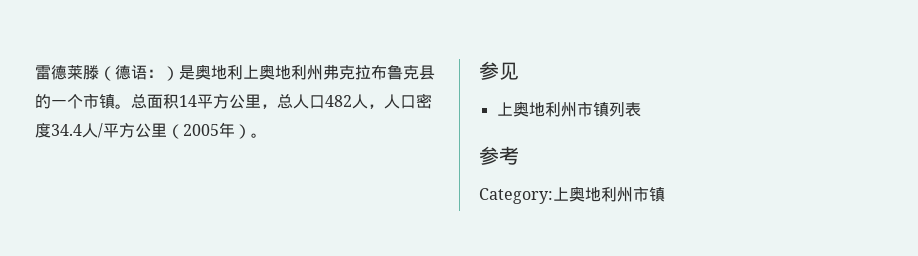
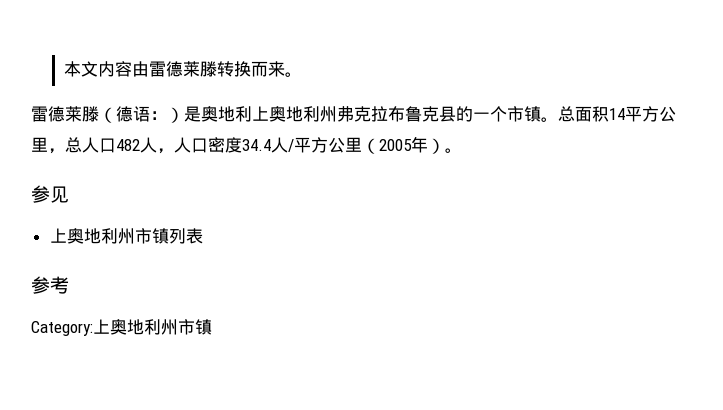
(35, 72) none -> [64,61,303,77] 本文内容由雷德莱滕转换而来。 //

